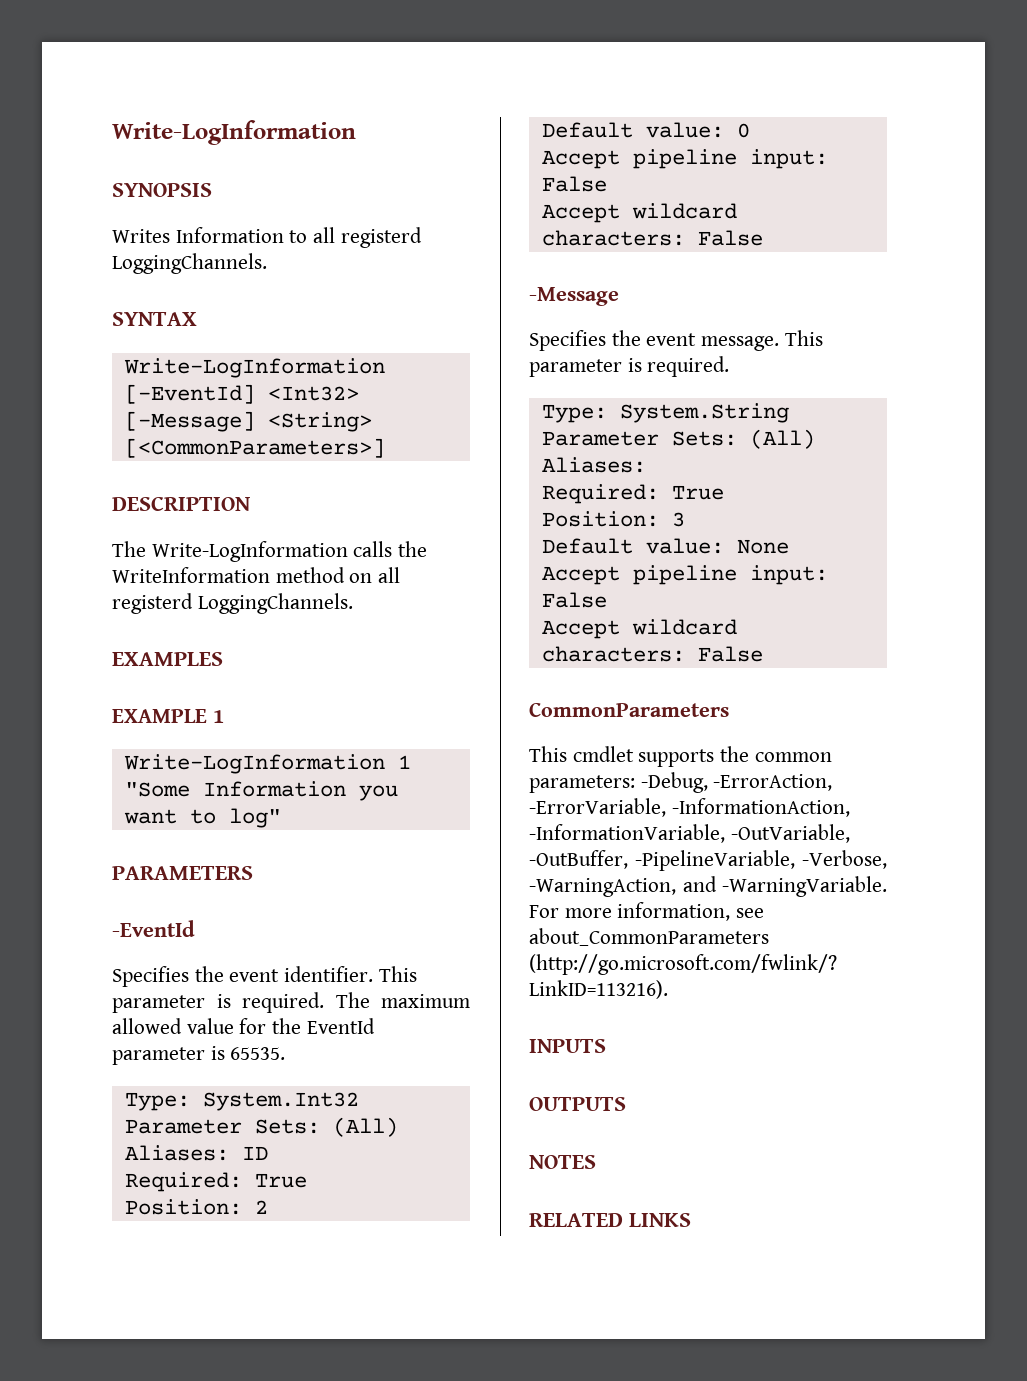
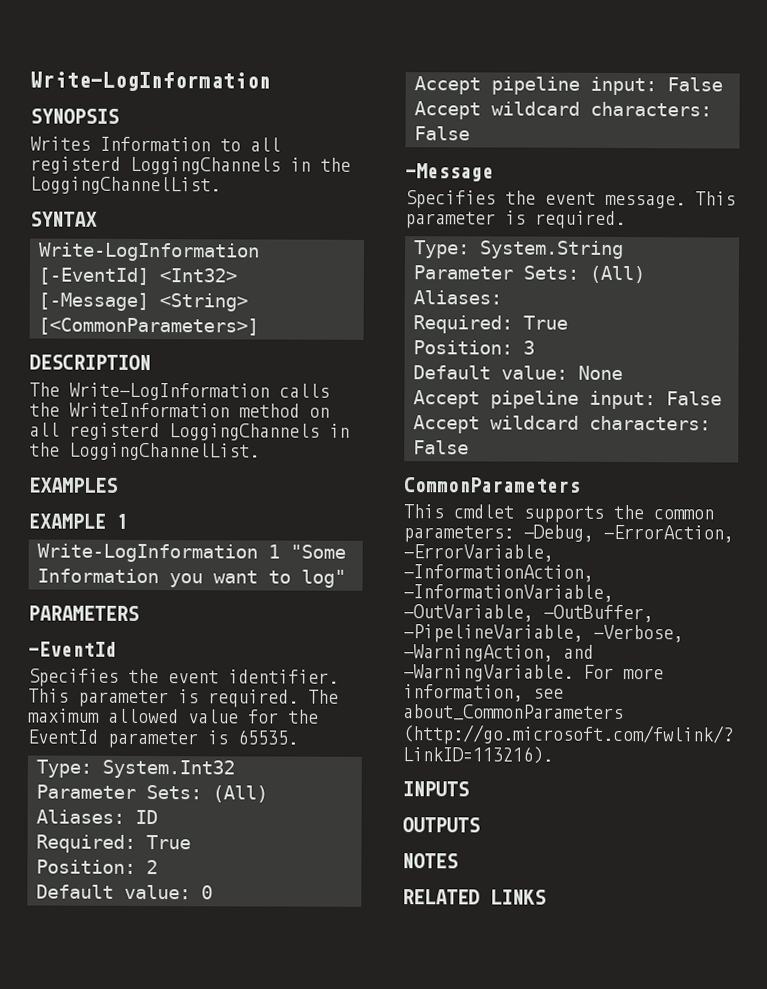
[112,253,267,274] LoggingChannels. -> [130,156,351,175] [30,176,221,195] LoggingChannels in the LoggingChannelList.
[197,593,353,614] LoggingChannels. -> [169,423,350,441] [29,442,260,461] LoggingChannels in the LoggingChannelList.

